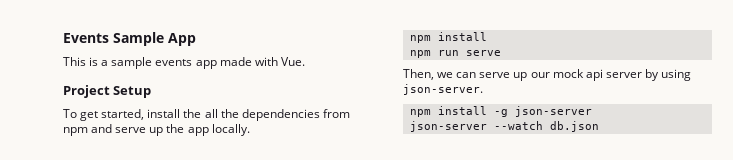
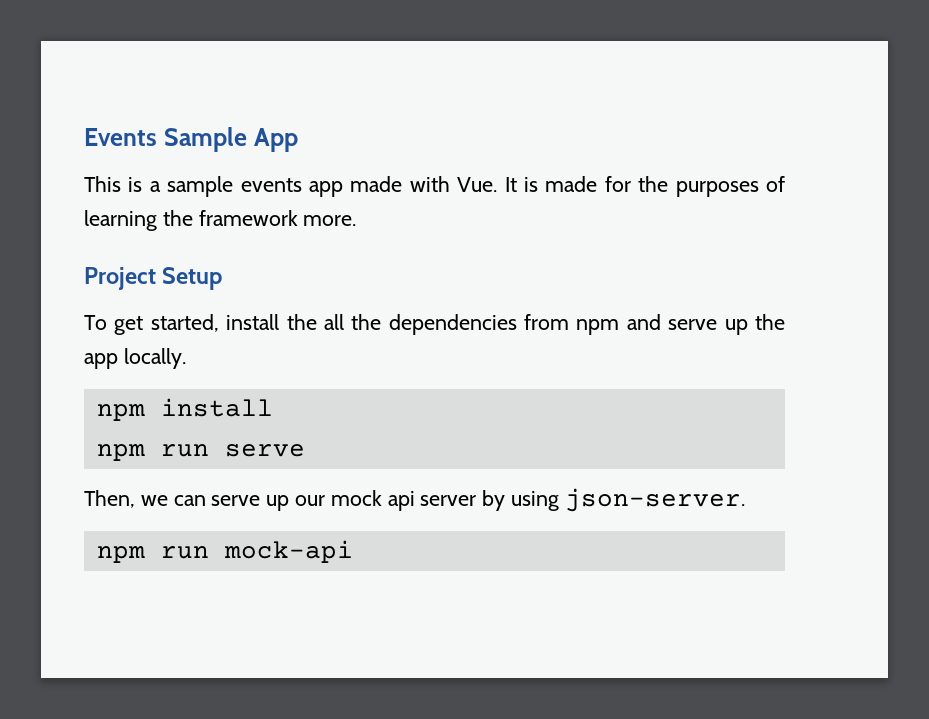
(305, 61) none -> [504,176,785,197] [84,210,357,231] It is made for the purposes of learning the framework more.
[437,106,592,117] [409,121,599,132] install -g json-server // json-server --watch db.json -> [160,540,353,563] run mock-api

